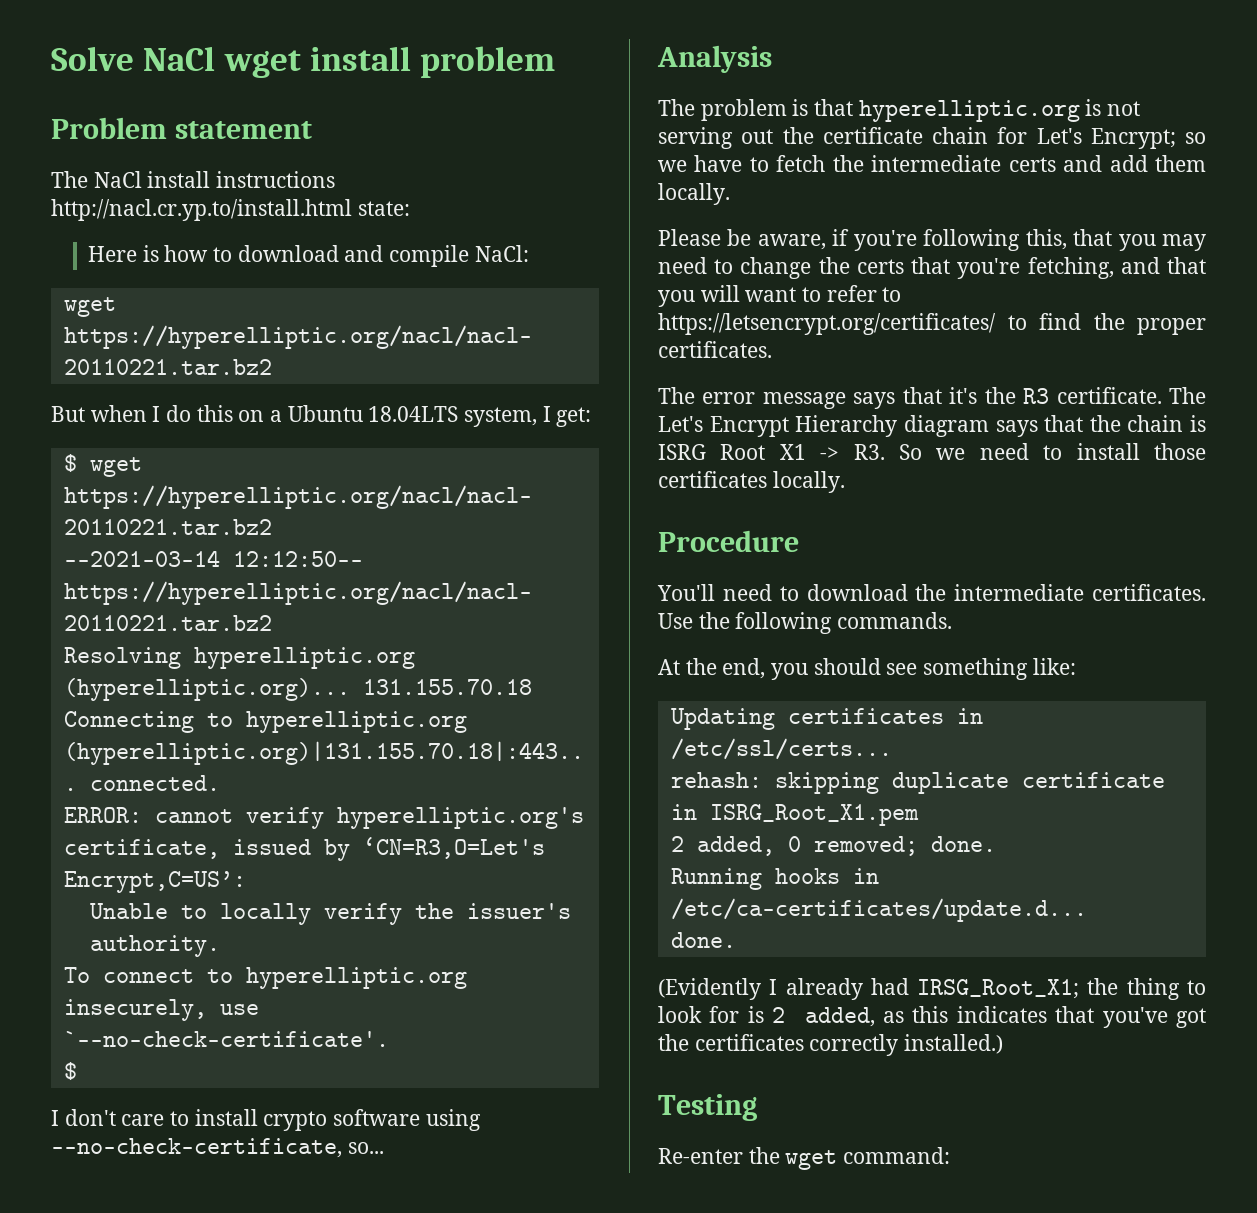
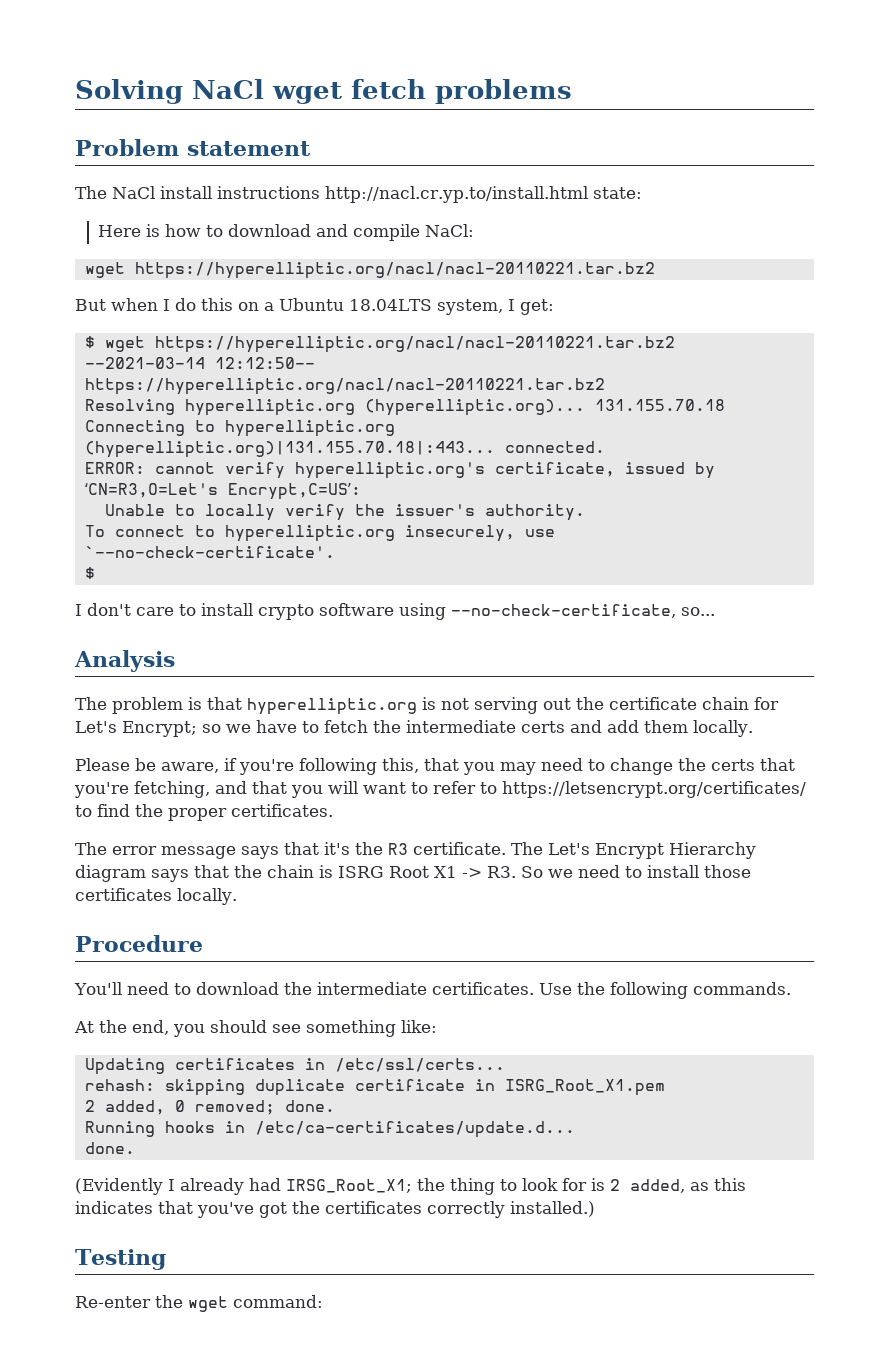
[51,46,134,71] Solve -> [75,79,183,104] Solving
[309,46,556,78] install problem -> [351,79,572,104] fetch problems

